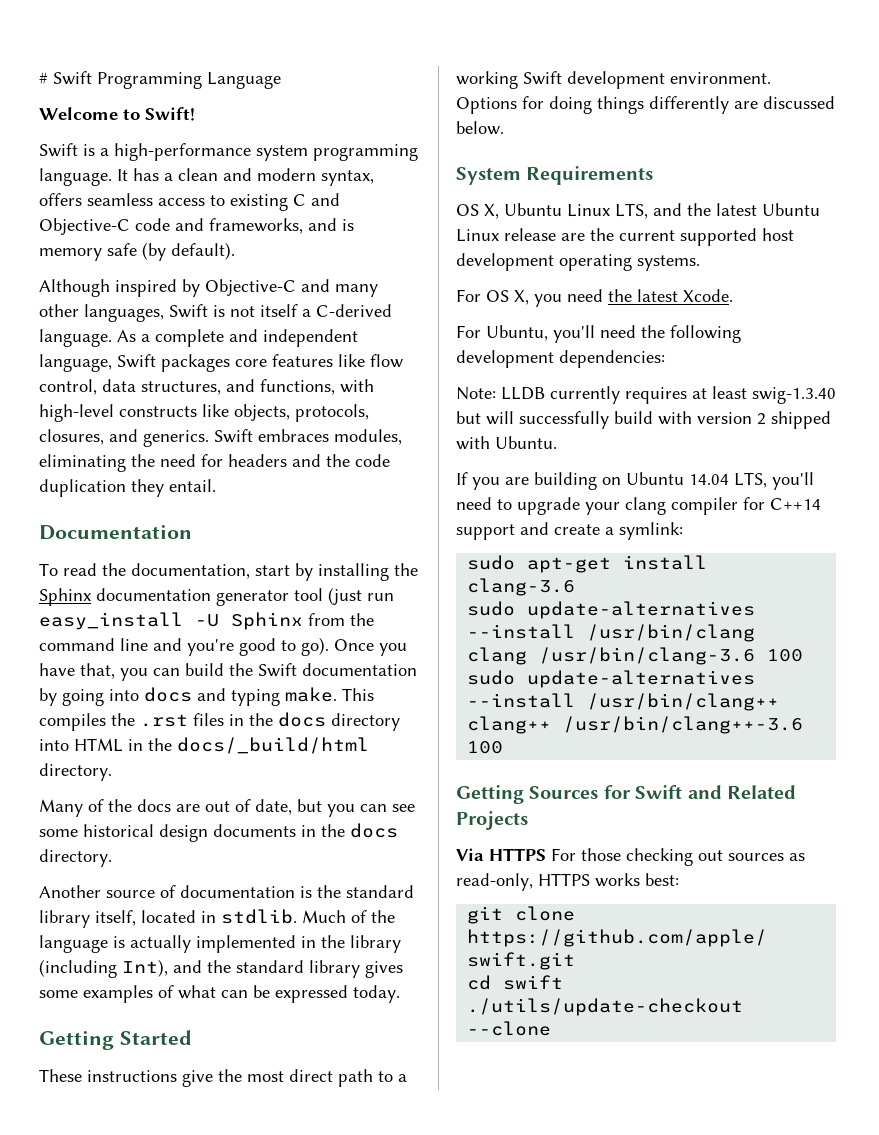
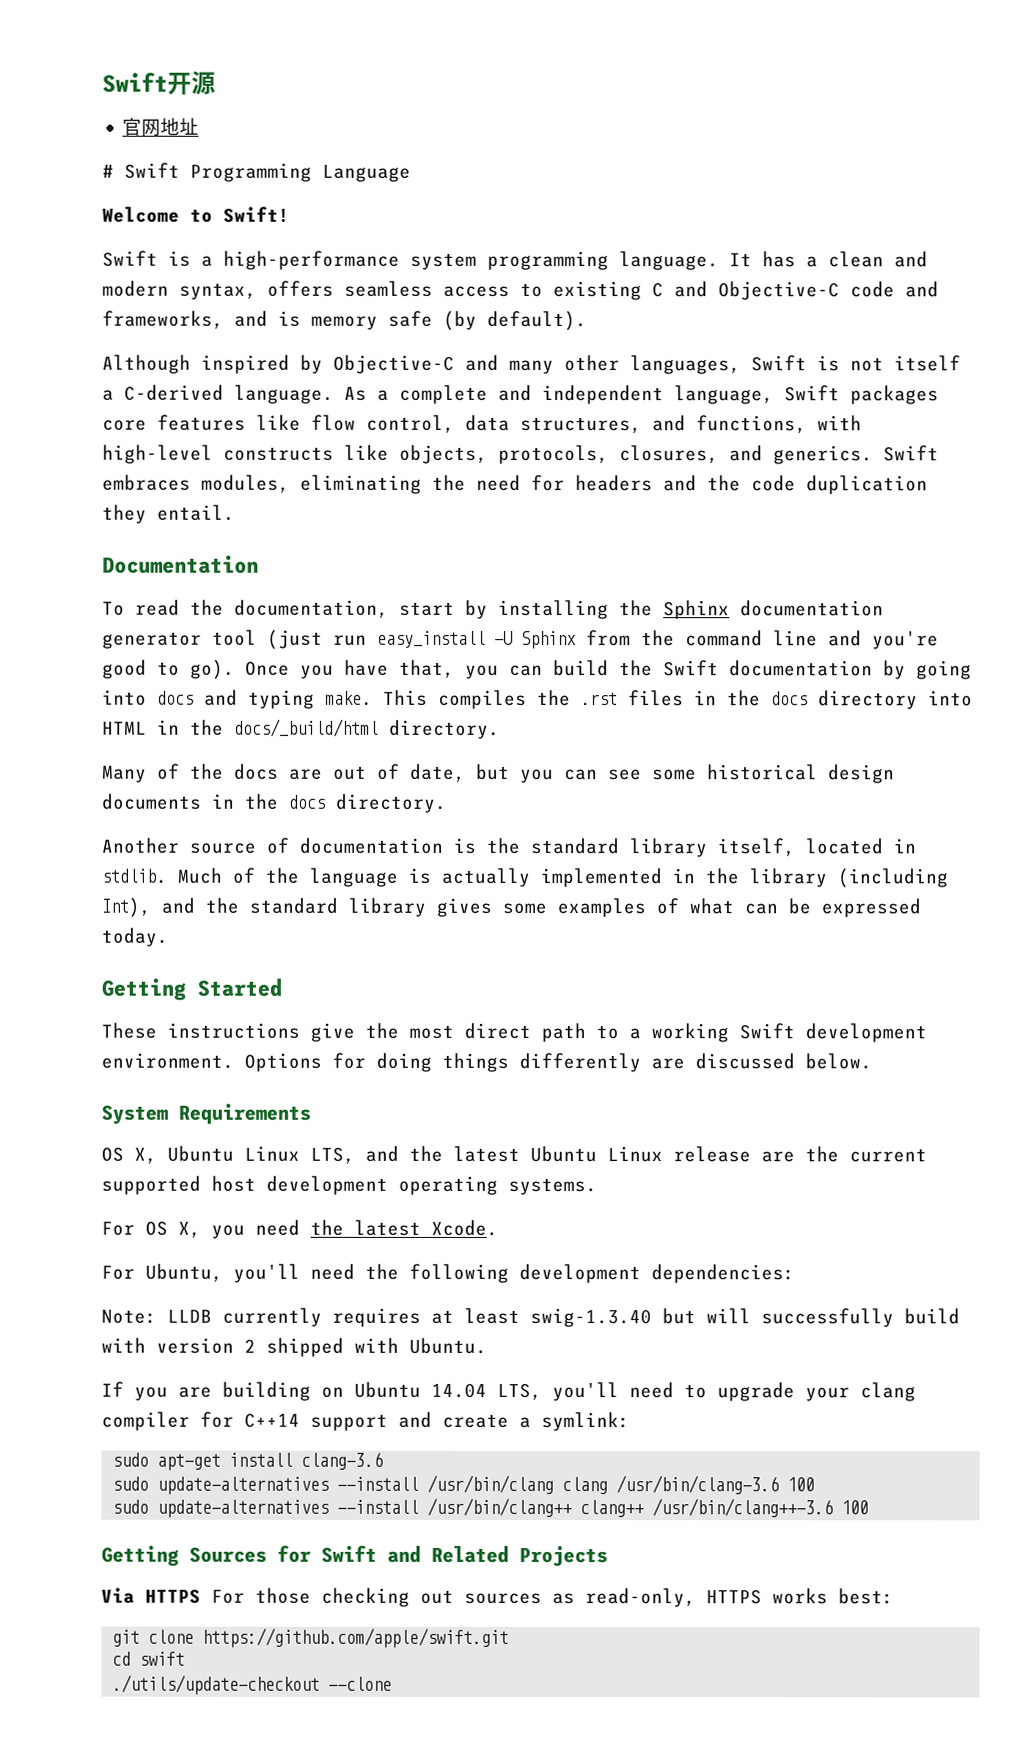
(39, 78) none -> [102,70,216,95] [122,117,200,137] Swift开源 // 官网地址 //

